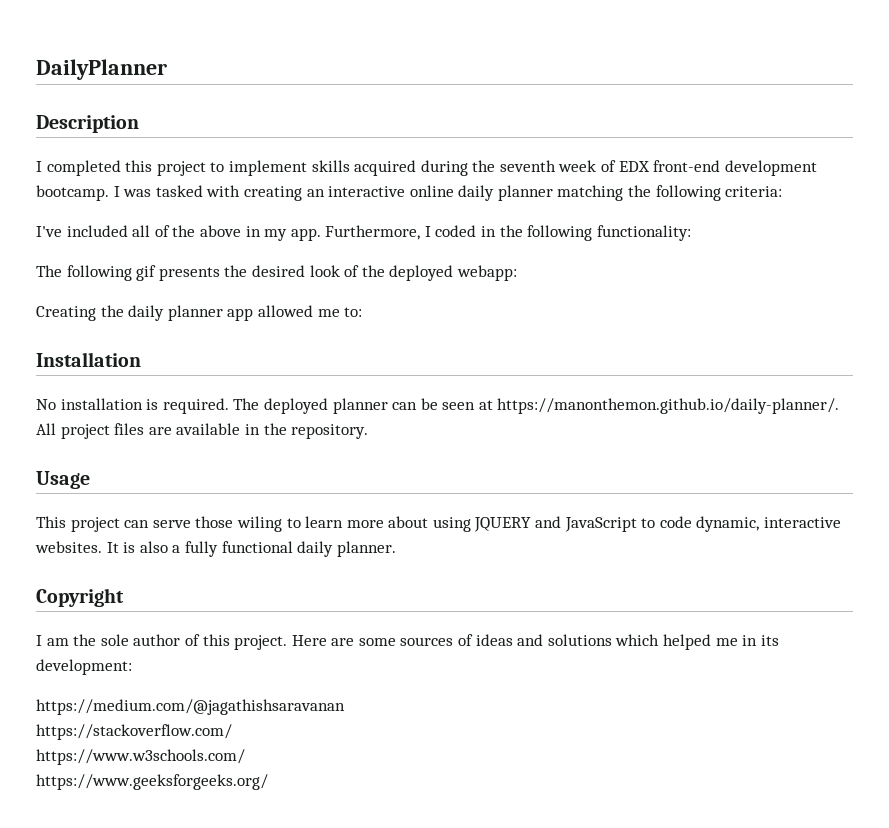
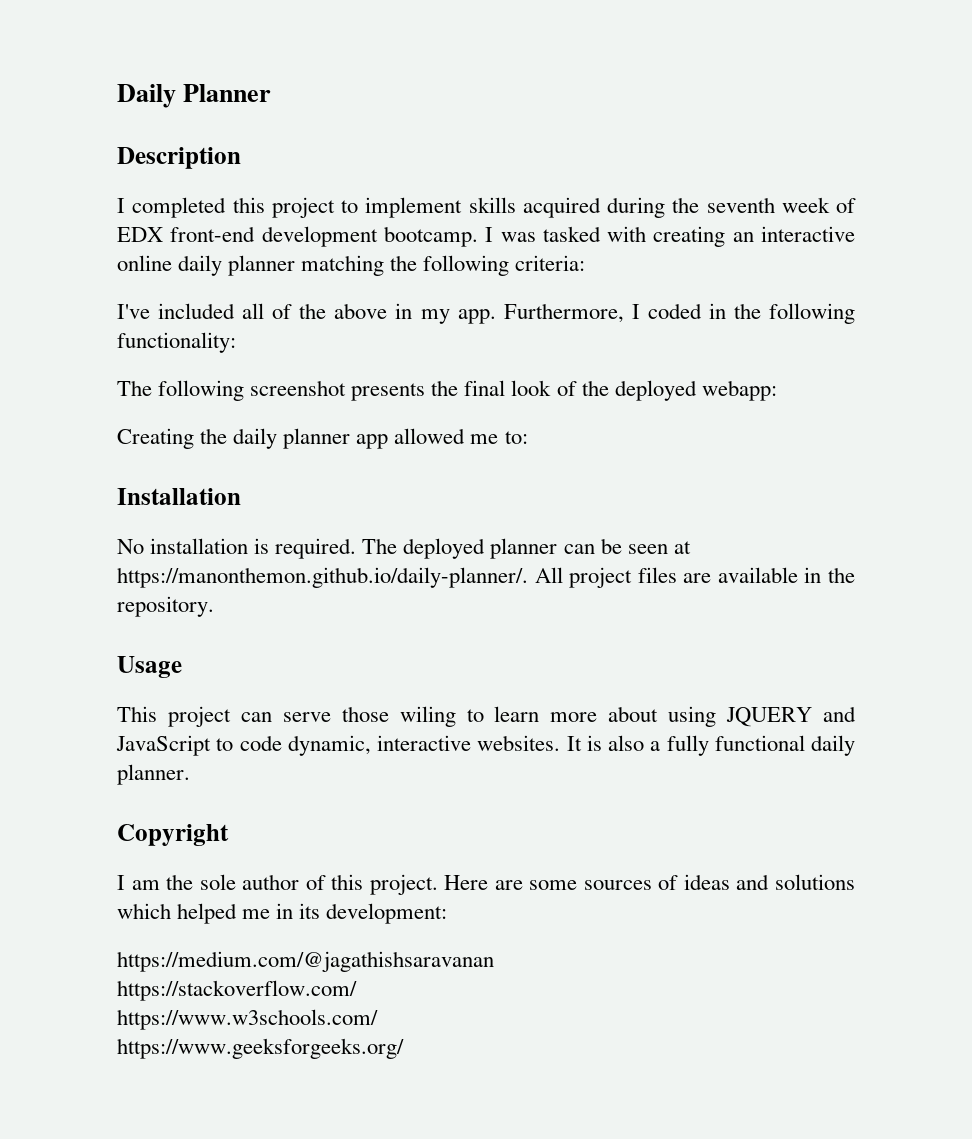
[36,59,167,80] DailyPlanner -> [117,84,272,108] Daily Planner
[136,265,157,281] gif -> [250,380,347,396] screenshot
[251,265,305,277] desired -> [464,380,506,396] final

